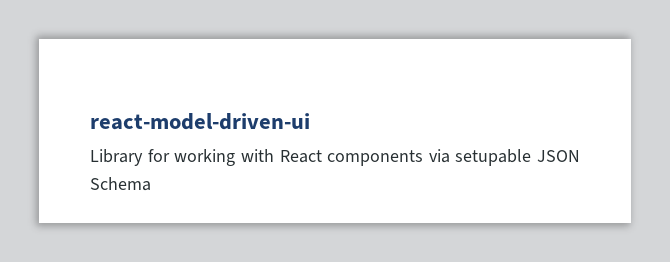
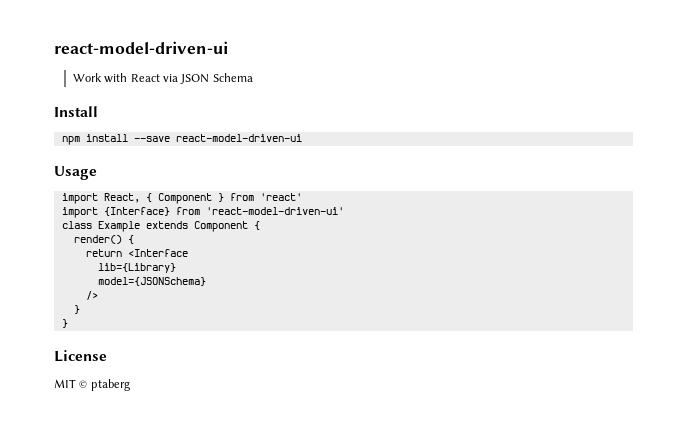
[90,113,310,130] [90,149,580,166] [90,177,151,191] react-model-driven-ui // Library for working with React components via setupable JSON Schema -> [54,41,228,54] [72,73,253,84] [54,106,98,117] [61,134,302,145] [54,166,97,180] [61,193,302,204] [61,207,344,218] [61,221,260,232] [73,235,134,244] [85,249,188,257] [97,263,176,273] [97,277,206,286] [85,291,98,300] [73,305,80,314] [61,319,68,328] [54,350,107,362] [54,379,130,391] react-model-driven-ui // Work with React via JSON Schema // Install // npm install --save react-model-driven-ui // Usage // import React, { Component } from 'react' // import {Interface} from 'react-model-driven-ui' // class Example extends Component { // render() { // return <Interface // lib={Library} // model={JSONSchema} // /> // } // } // License // MIT © ptaberg

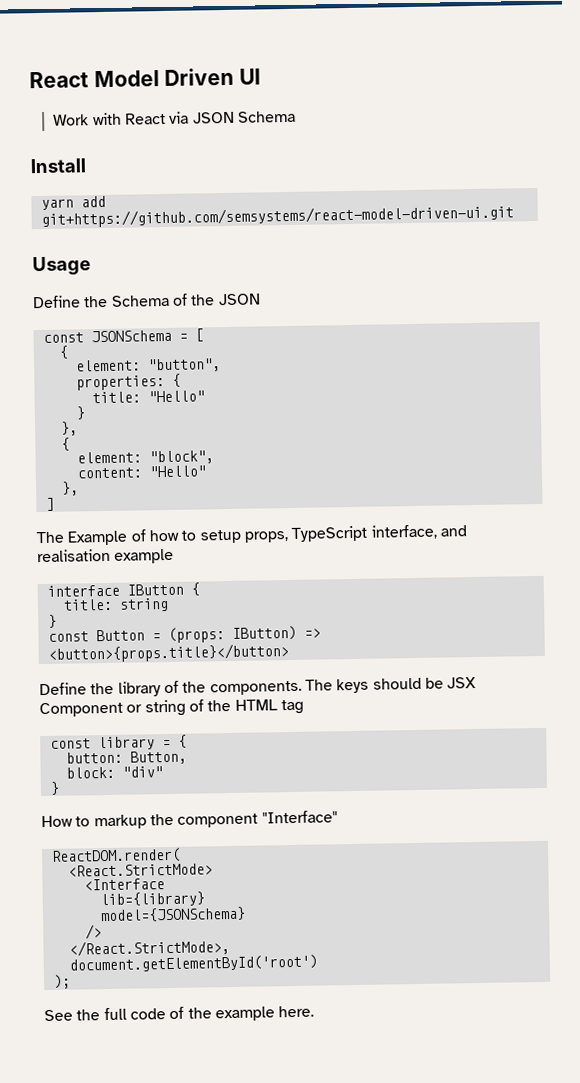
[54,41,228,54] react-model-driven-ui -> [29,67,262,89] React Model Driven UI
[61,134,302,145] [54,166,97,180] [61,193,302,204] [61,207,344,218] [61,221,260,232] [73,235,134,244] [85,249,122,257] npm install --save react-model-driven-ui // Usage // import React, { Component } from 'react' // import {Interface} from 'react-model-driven-ui' // class Example extends Component { // render() { // return -> [40,195,106,211] [40,204,514,229] [32,256,91,276] [32,293,261,309] [42,328,204,343] [58,345,69,359] [75,358,221,373] [75,373,181,391] [91,390,205,404] [75,406,85,420] [60,421,78,436] [60,437,70,451] [76,450,214,465] [76,465,206,479] [60,481,79,496] [45,497,55,511] [36,524,467,546] [37,548,175,564] [46,582,200,597] [62,597,169,612] [47,614,57,628] [47,625,321,643] [47,643,289,663] [39,676,477,697] [39,699,304,718] [49,734,187,751] [65,750,187,765] [65,766,163,779] [49,781,60,795] [41,810,338,830] [50,847,181,864] [67,863,213,877] yarn add git+https://github.com/semsystems/react-model-driven-ui.git // Usage // Define the Schema of the JSON // const JSONSchema = [ // { // element: "button", // properties: { // title: "Hello" // } // }, // { // element: "block", // content: "Hello" // }, // ] // The Example of how to setup props, TypeScript interface, and realisation example // interface IButton { // title: string // } // const Button = (props: IButton) => <button>{props.title}</button> // Define the library of the components. The keys should be JSX Component or string of the HTML tag // const library = { // button: Button, // block: "div" // } // How to markup the component "Interface" // ReactDOM.render( // <React.StrictMode> //
[97,263,176,273] lib={Library} -> [99,891,205,908] lib={library}
[73,305,80,314] [61,319,68,328] [54,350,107,362] [54,379,130,391] } // } // License // MIT © ptaberg -> [68,939,230,957] [68,954,318,973] [53,974,71,989] [44,1005,315,1022] </React.StrictMode>, // document.getElementById('root') // ); // See the full code of the example here.

